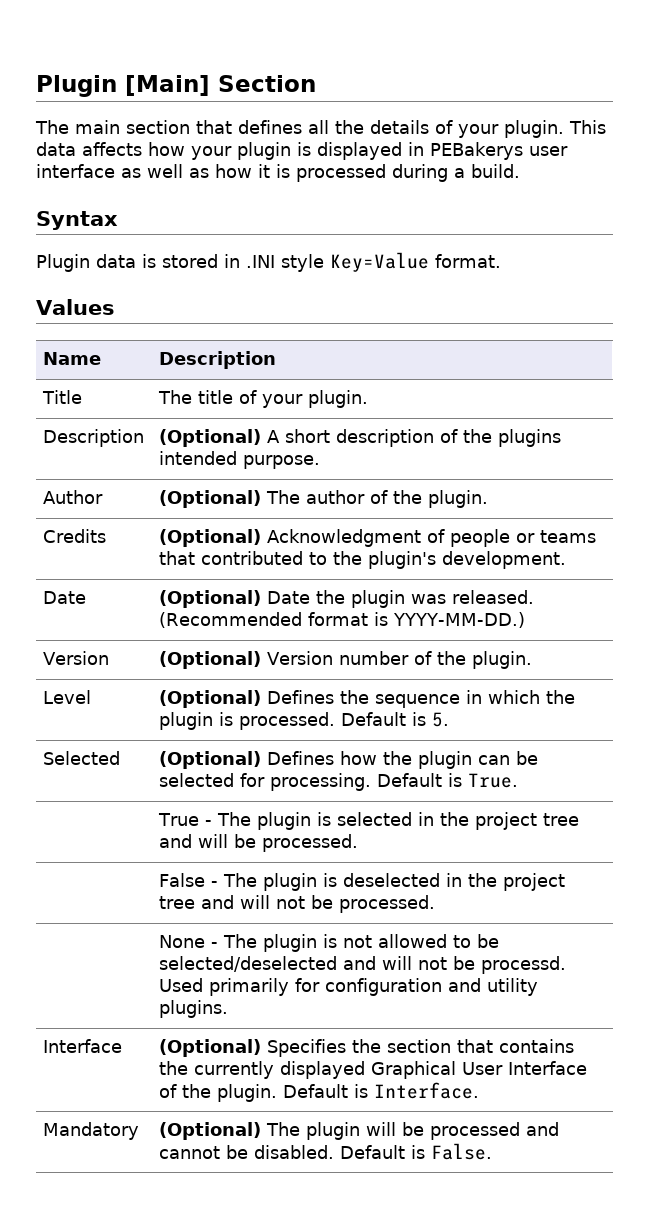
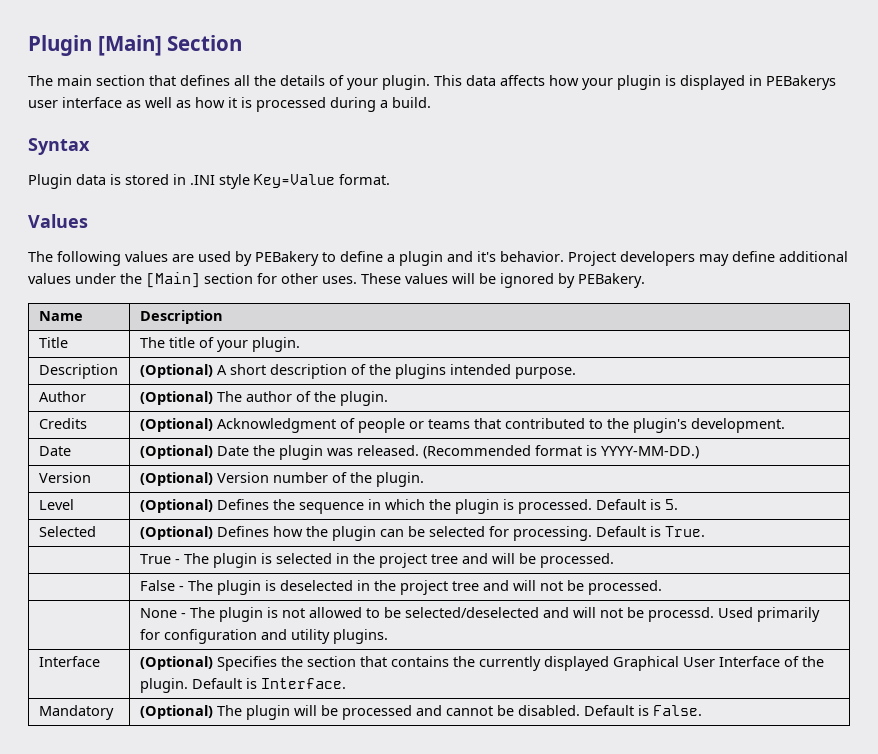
(115, 307) none -> [28,251,848,266] [28,272,645,288] // The following values are used by PEBakery to define a plugin and it's behavior. Project developers may define additional values under the [Main] section for other uses. These values will be ignored by PEBakery.

